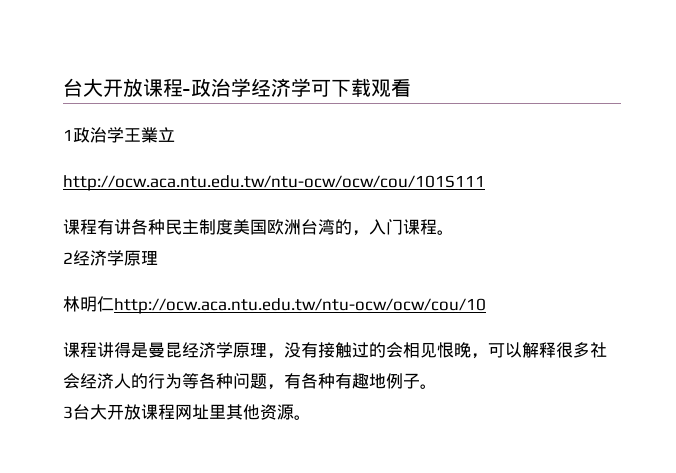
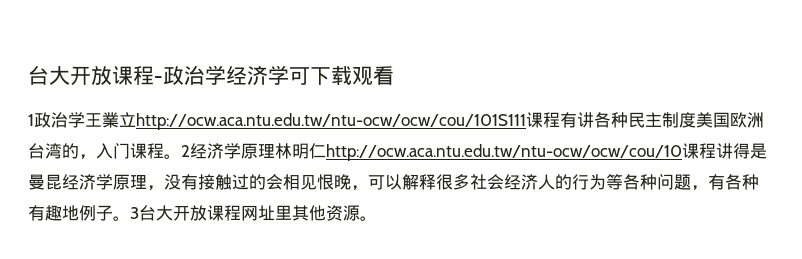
(175, 134) // -> (136, 119) none
(485, 183) // -> (526, 121) none
(454, 232) // -> (181, 156) none
(158, 257) // -> (275, 150) none
(486, 306) // -> (682, 152) none
(437, 386) // -> (130, 218) none

